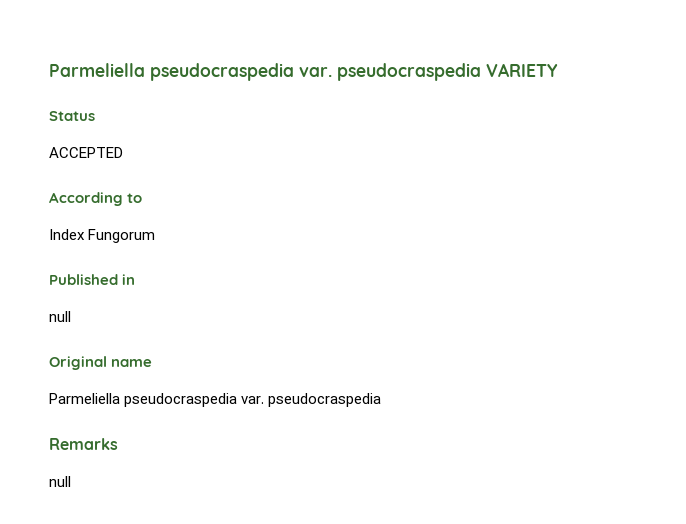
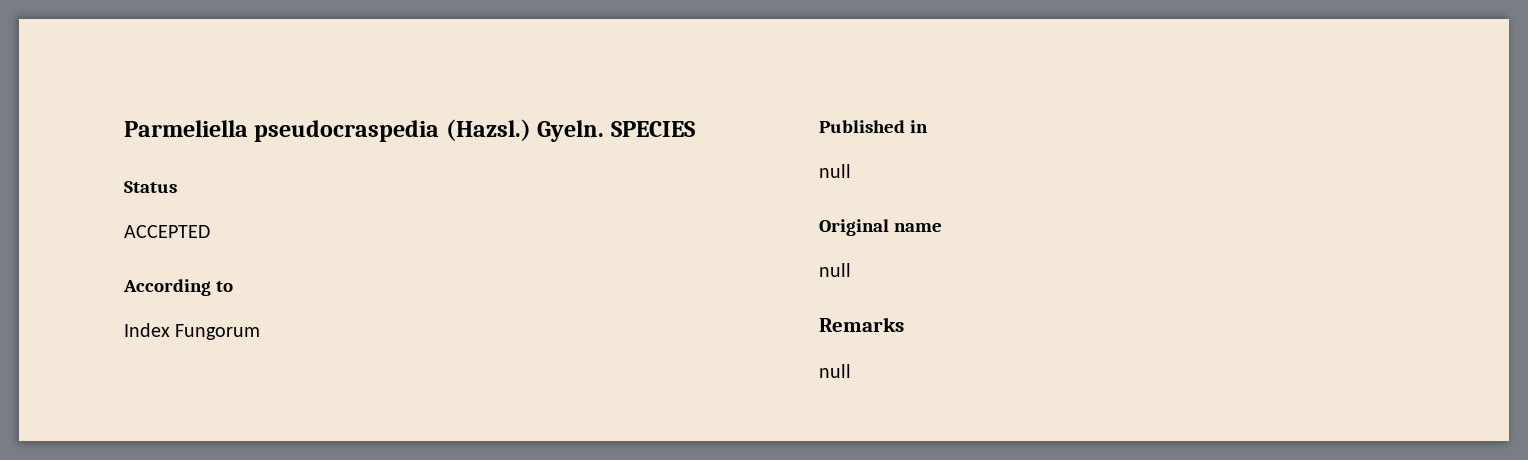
[49,63,558,81] Parmeliella pseudocraspedia var. pseudocraspedia VARIETY -> [124,119,695,142] Parmeliella pseudocraspedia (Hazsl.) Gyeln. SPECIES
[49,393,382,407] Parmeliella pseudocraspedia var. pseudocraspedia -> [819,263,851,277] null

